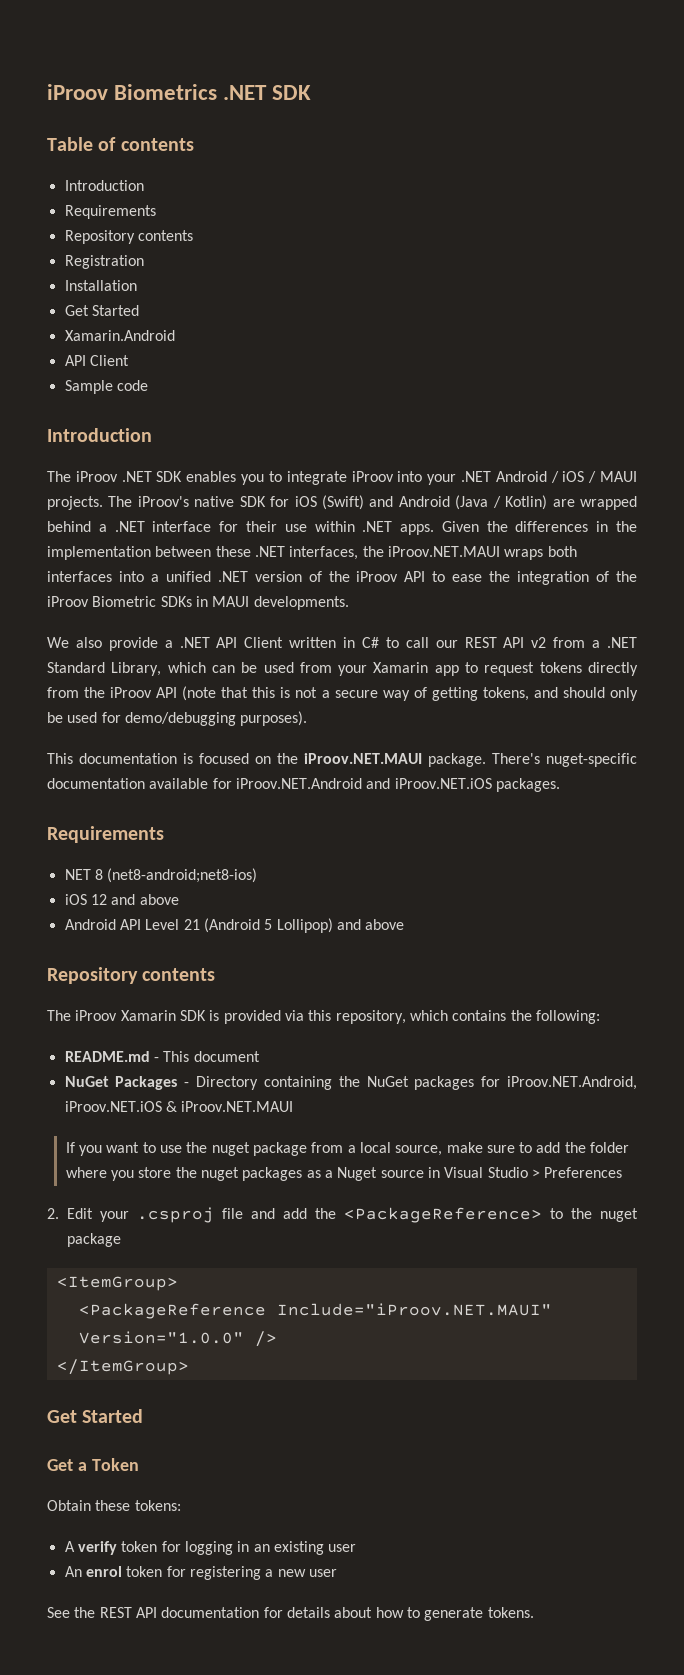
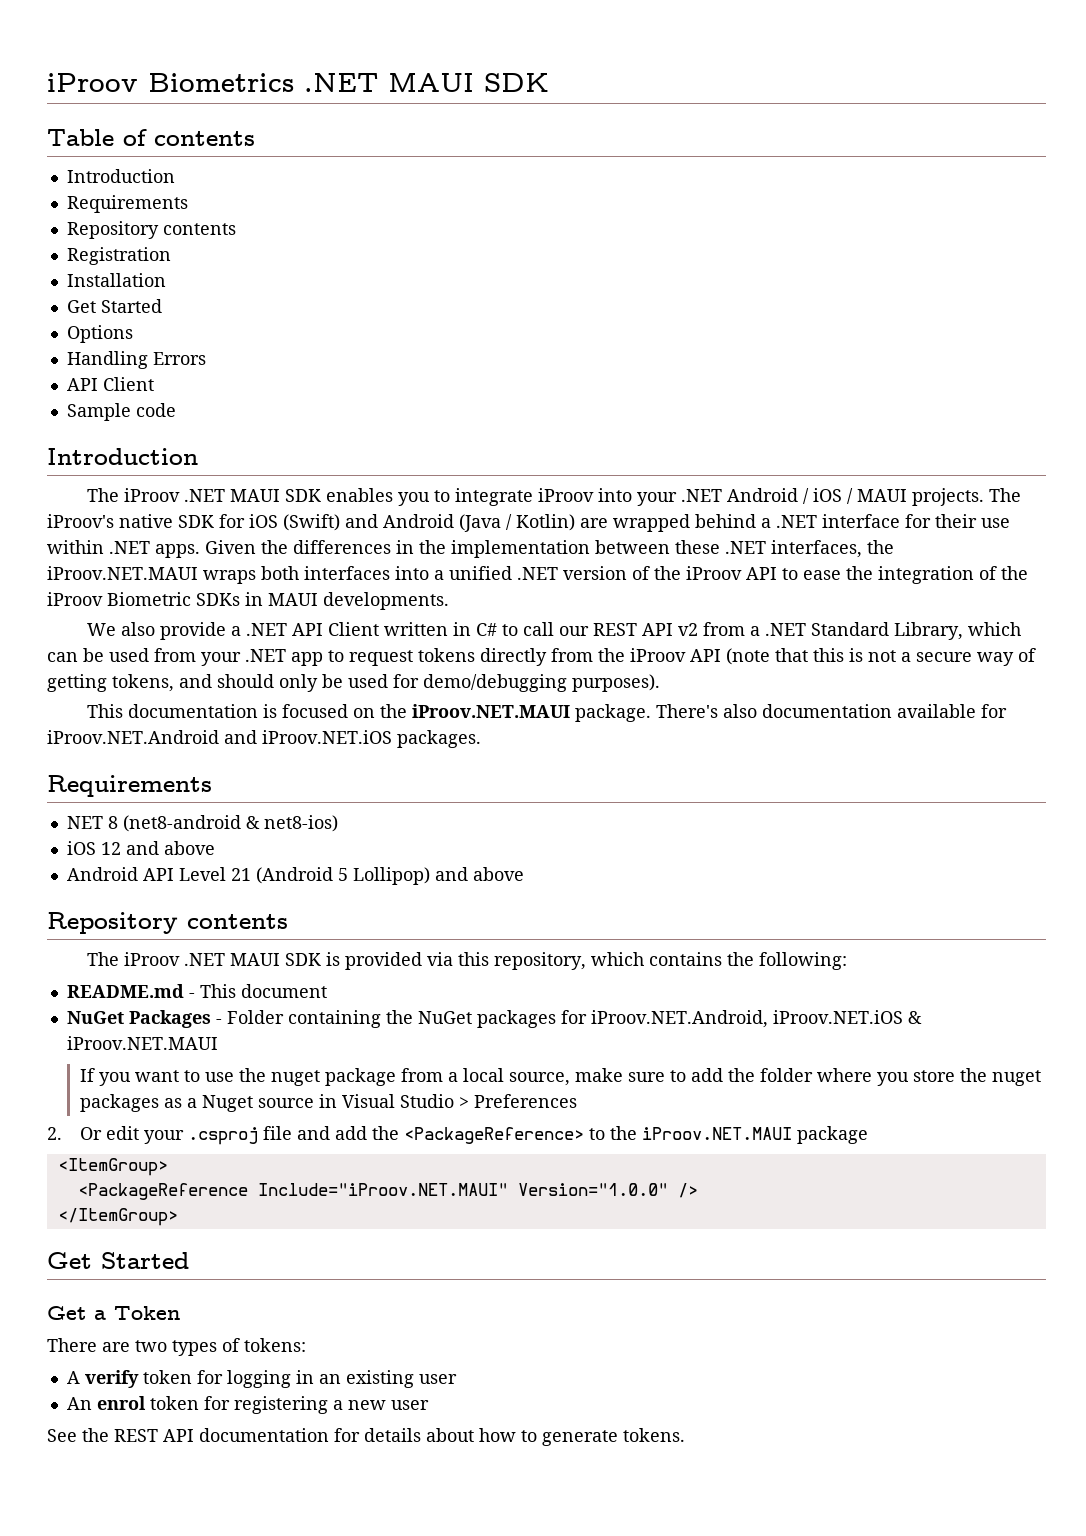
(268, 92) none -> [388,73,474,92] MAUI
[64,330,175,341] Xamarin.Android -> [66,325,133,343] [66,351,206,369] Options // Handling Errors
(152, 476) none -> [230,489,281,502] MAUI
[373,662,429,673] Xamarin -> [245,649,286,662] .NET
[546,753,637,767] nuget-specific -> [723,704,758,718] also
[107,868,258,883] (net8-android;net8-ios) -> [122,815,338,832] (net8-android & net8-ios)
[120,1010,176,1021] Xamarin -> [184,953,281,966] .NET MAUI
[196,1076,259,1090] Directory -> [226,1010,284,1024] Folder
[67,1208,93,1219] Edit -> [79,1126,139,1140] Or edit
[600,1208,638,1222] nuget -> [641,1127,792,1140] iProov.NET.MAUI
[47,1500,131,1511] Obtain these -> [47,1338,240,1356] There are two types of

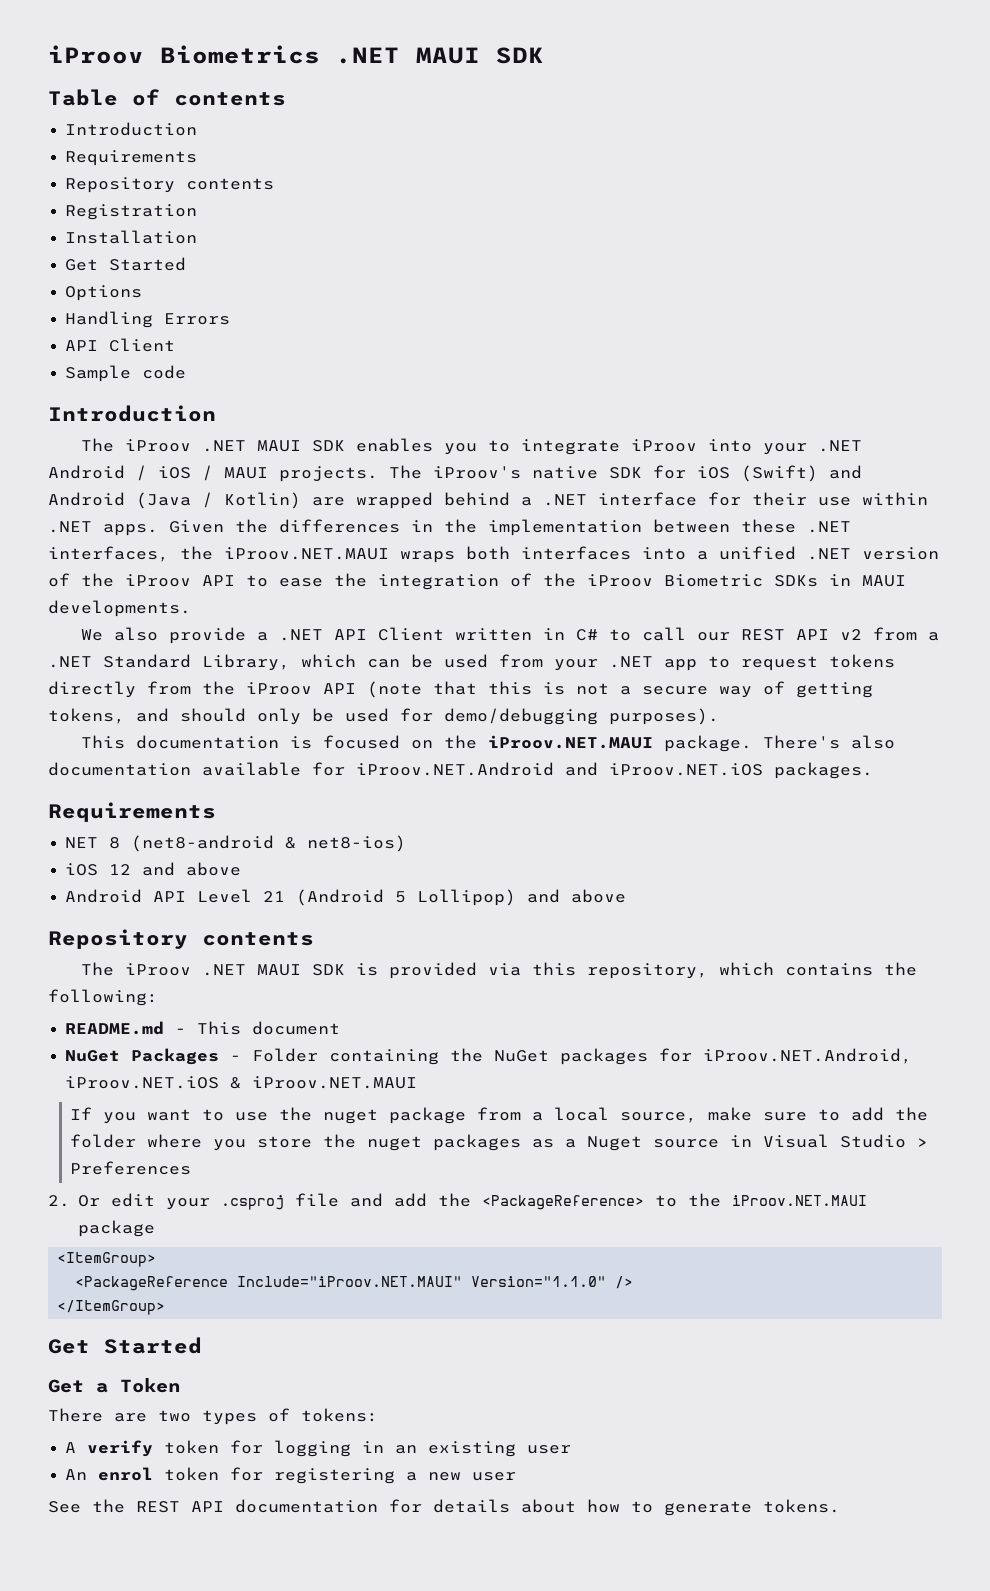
[517,1183,668,1196] Version="1.0.0" -> [471,1276,607,1287] Version="1.1.0"

